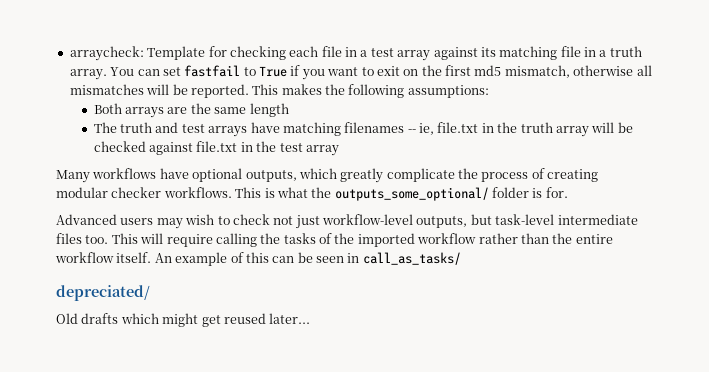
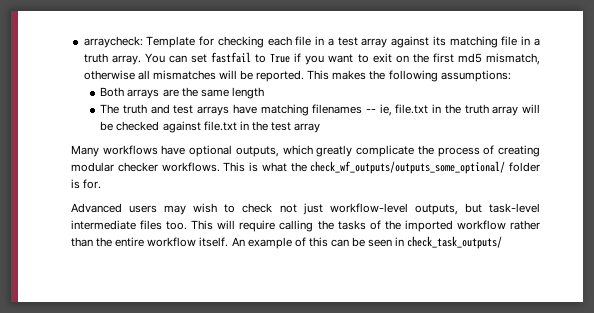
[334,187,489,201] outputs_some_optional/ -> [310,161,506,174] check_wf_outputs/outputs_some_optional/
[362,252,461,265] [56,285,150,301] [56,313,311,327] call_as_tasks/ // depreciated/ // Old drafts which might get reused later... -> [407,236,503,249] check_task_outputs/

